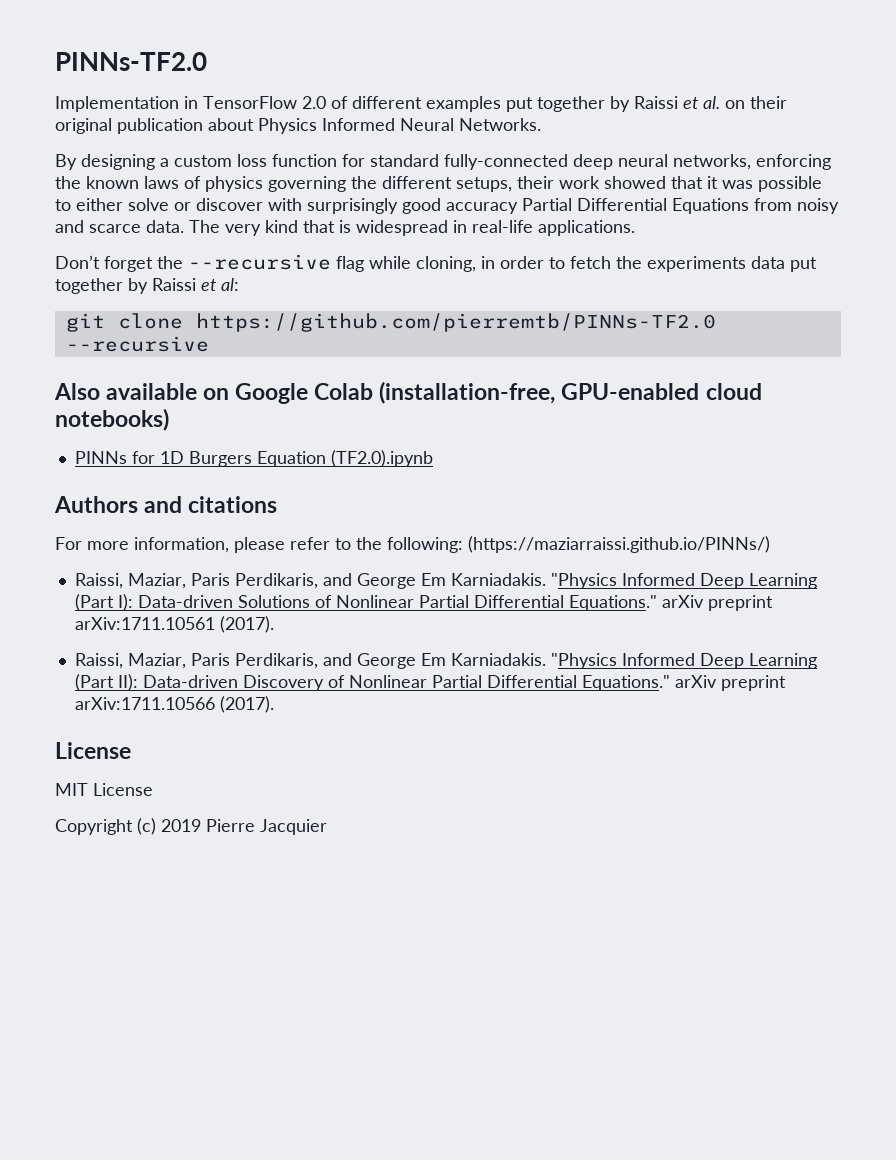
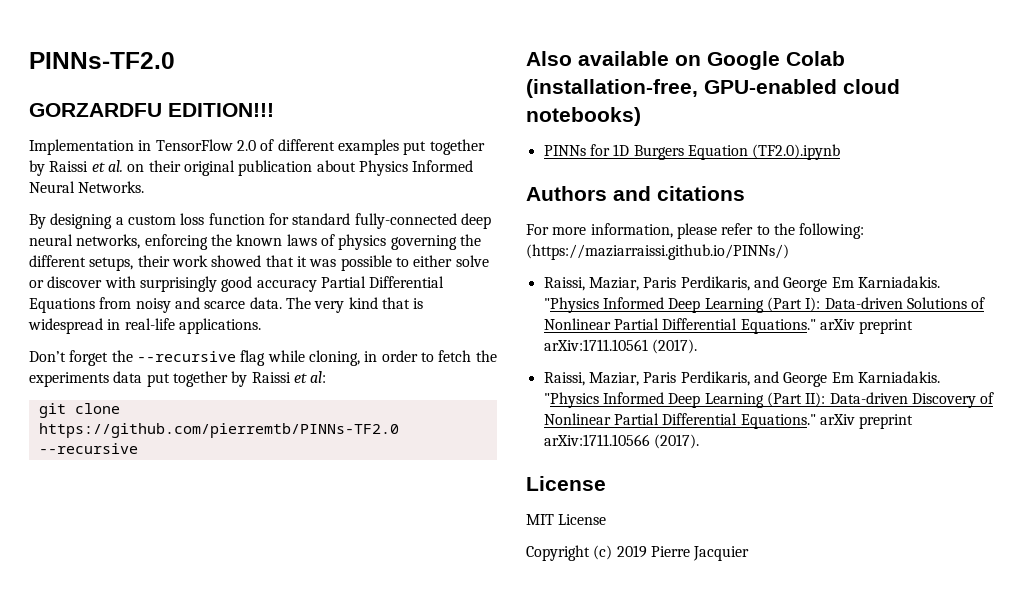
(207, 61) none -> [29,103,274,117] // GORZARDFU EDITION!!!

